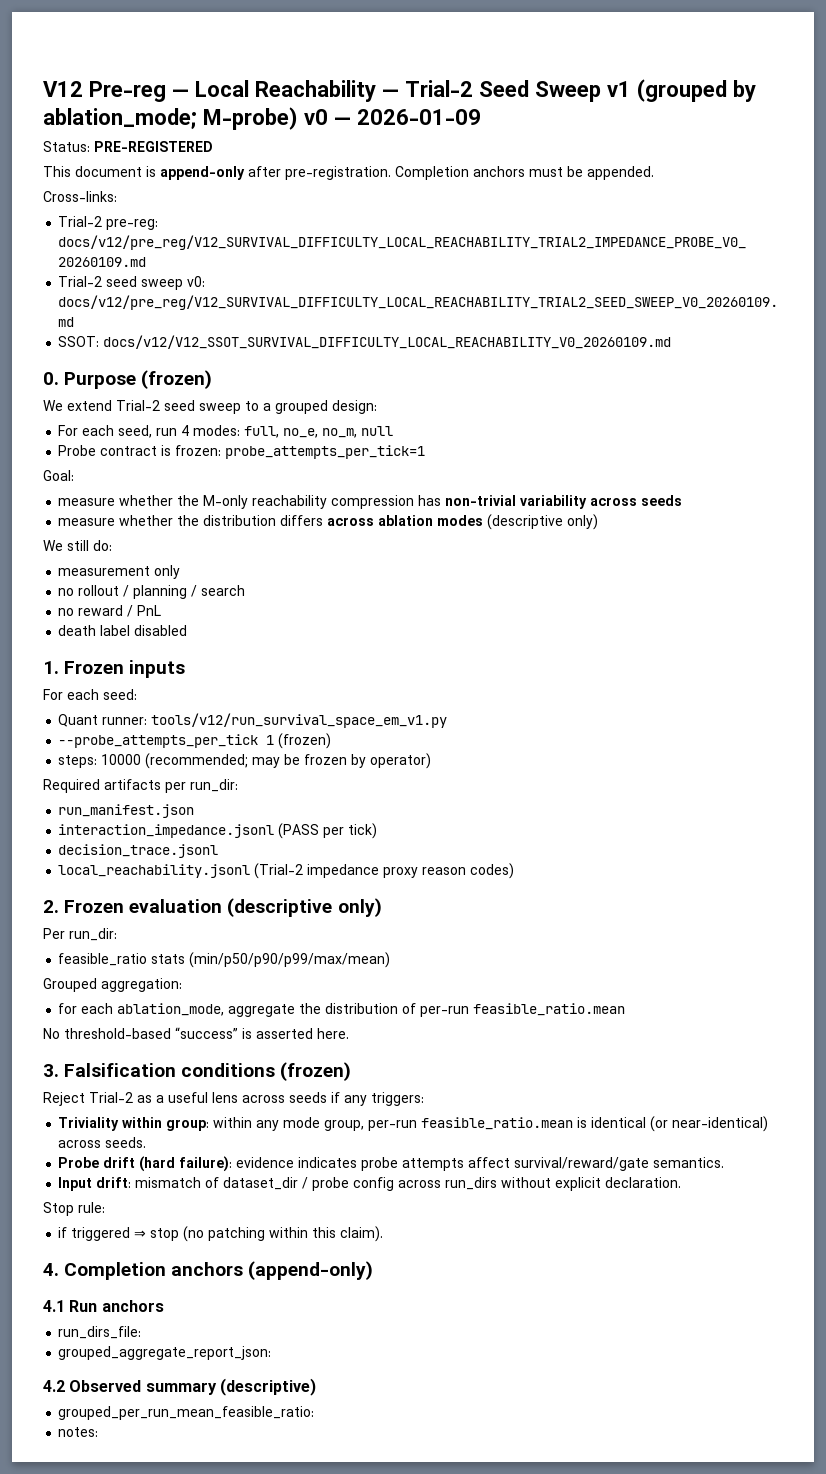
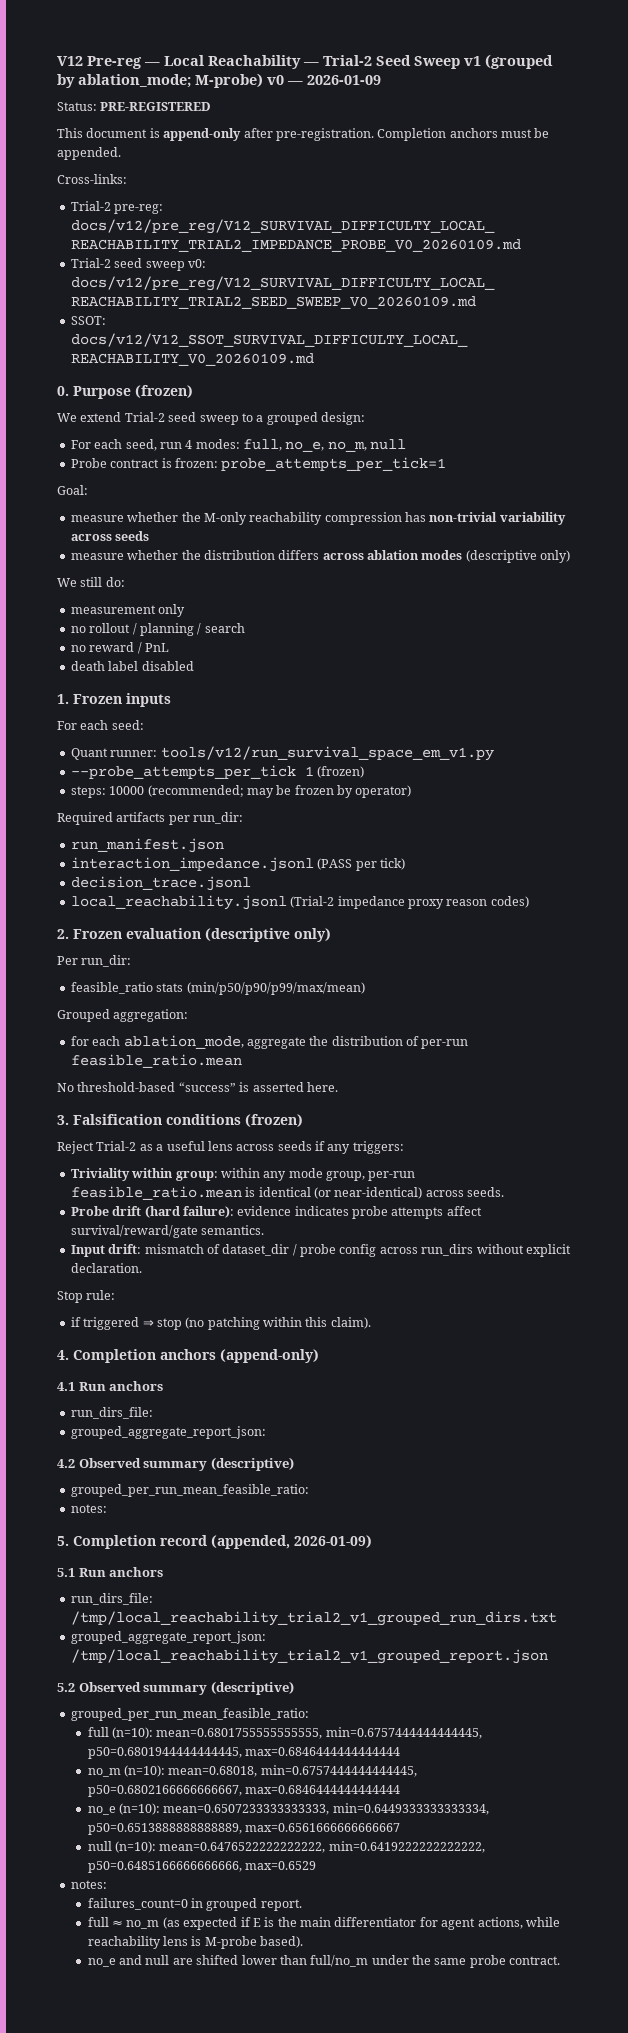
(99, 1432) none -> [57,1535,372,1549] [57,1567,164,1577] [70,1593,153,1605] [70,1611,557,1626] [70,1631,266,1644] [70,1649,548,1664] [57,1681,294,1695] [70,1708,309,1721] [87,1727,482,1739] [87,1747,401,1759] [87,1765,417,1777] [87,1785,401,1797] [87,1803,489,1815] [87,1823,401,1835] [87,1841,485,1853] [87,1861,317,1873] [70,1880,107,1889] [87,1898,302,1911] [87,1917,560,1930] [87,1936,304,1949] [87,1955,561,1968] // 5. Completion record (appended, 2026-01-09) // 5.1 Run anchors // run_dirs_file: /tmp/local_reachability_trial2_v1_grouped_run_dirs.txt // grouped_aggregate_report_json: /tmp/local_reachability_trial2_v1_grouped_report.json // 5.2 Observed summary (descriptive) // grouped_per_run_mean_feasible_ratio: // full (n=10): mean=0.6801755555555555, min=0.6757444444444445, p50=0.6801944444444445, max=0.6846444444444444 // no_m (n=10): mean=0.68018, min=0.6757444444444445, p50=0.6802166666666667, max=0.6846444444444444 // no_e (n=10): mean=0.6507233333333333, min=0.6449333333333334, p50=0.6513888888888889, max=0.6561666666666667 // null (n=10): mean=0.6476522222222222, min=0.6419222222222222, p50=0.6485166666666666, max=0.6529 // notes: // failures_count=0 in grouped report. // full ≈ no_m (as expected if E is the main differentiator for agent actions, while reachability lens is M-probe based). // no_e and null are shifted lower than full/no_m under the same probe contract.

